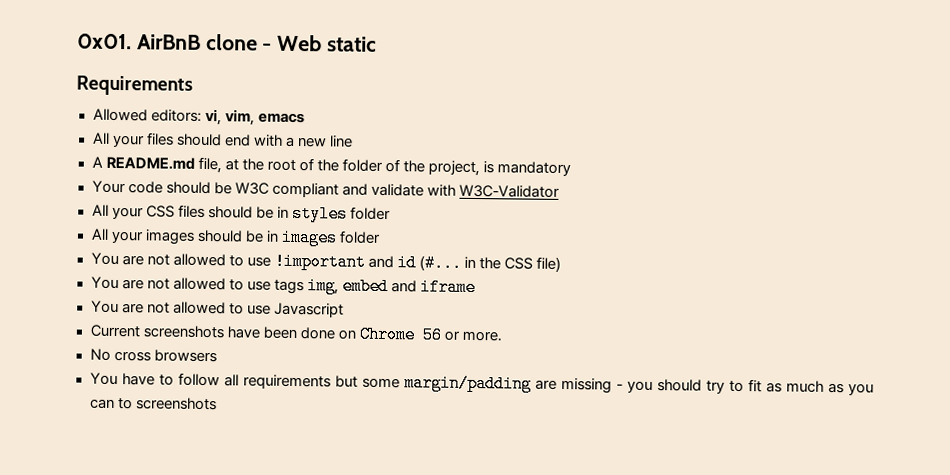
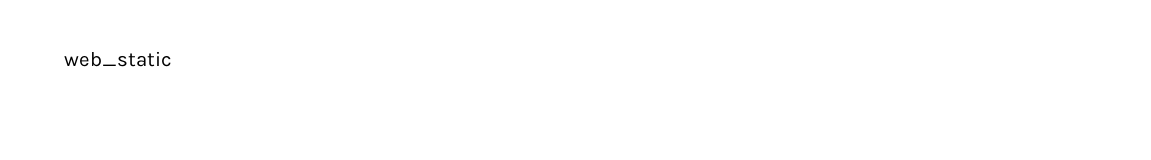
[77,33,378,52] [76,75,193,96] [92,108,305,126] [92,132,353,148] [91,156,572,177] [91,180,560,198] [91,204,391,223] [90,228,381,247] [90,252,562,272] [90,276,477,297] [90,300,344,318] [89,324,502,344] [89,348,217,363] [89,372,874,396] [89,397,217,411] 0x01. AirBnB clone - Web static // Requirements // Allowed editors: vi, vim, emacs // All your files should end with a new line // A README.md file, at the root of the folder of the project, is mandatory // Your code should be W3C compliant and validate with W3C-Validator // All your CSS files should be in styles folder // All your images should be in images folder // You are not allowed to use !important and id (#... in the CSS file) // You are not allowed to use tags img, embed and iframe // You are not allowed to use Javascript // Current screenshots have been done on Chrome 56 or more. // No cross browsers // You have to follow all requirements but some margin/padding are missing - you should try to fit as much as you can to screenshots -> [64,51,172,67] web_static

